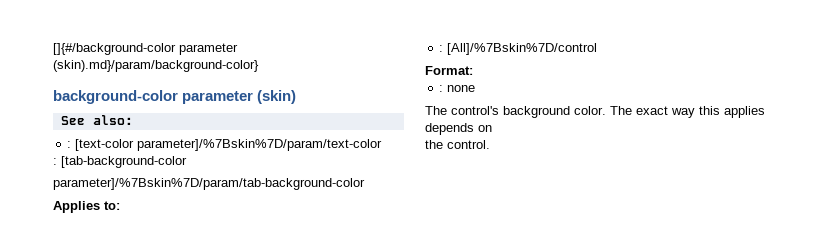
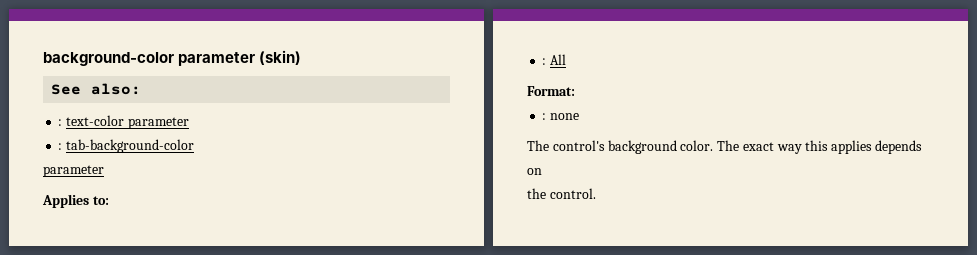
[53,43,238,55] [53,60,259,72] []{#/background-color parameter (skin).md}/param/background-color} // -> (43, 59) none
[75,139,383,151] [53,156,187,168] [53,178,365,190] [text-color parameter]/%7Bskin%7D/param/text-color // : [tab-background-color // parameter]/%7Bskin%7D/param/tab-background-color -> [66,115,189,129] [58,139,195,153] [43,165,104,177] text-color parameter // : tab-background-color // parameter
[447,43,598,55] [All]/%7Bskin%7D/control -> [550,54,567,65] All

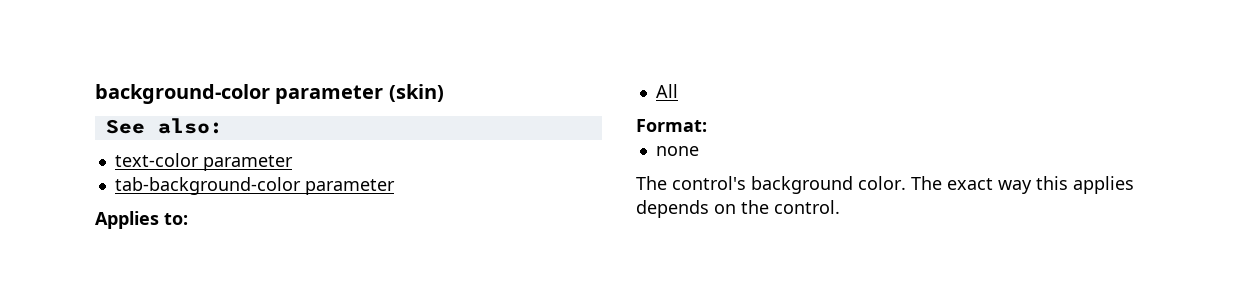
[58,119,63,126] : -> (223, 126) none
[58,143,63,150] : -> (293, 163) none
(195, 146) // -> (301, 186) none
[542,58,547,65] : -> (188, 219) none
[542,113,547,120] : -> (707, 125) none
(542, 171) // -> (736, 209) none

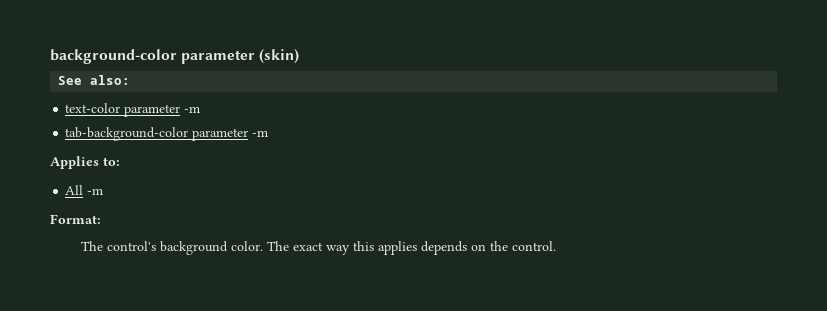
(293, 163) none -> [184,106,201,113] -m
(395, 187) none -> [252,130,269,137] -m
(678, 91) none -> [87,188,104,195] -m
[655,146,699,156] // none -> (101, 219) none

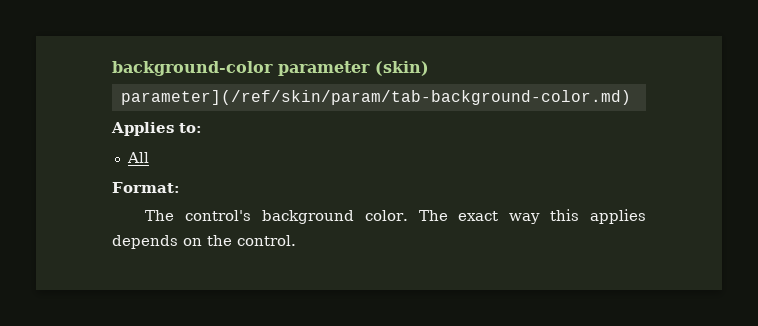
[58,75,131,85] [65,103,201,117] [65,127,269,141] See also: // text-color parameter -m // tab-background-color parameter -m -> [120,90,631,105] parameter](/ref/skin/param/tab-background-color.md)
[87,188,104,195] -m -> (149, 157) none

